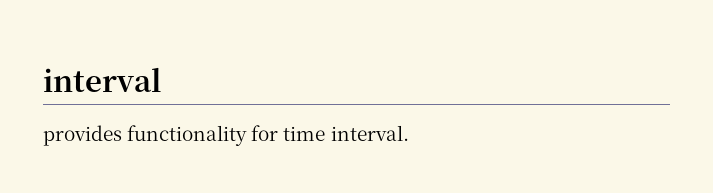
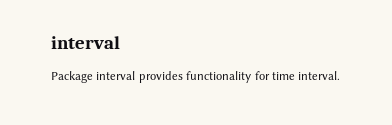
(161, 79) none -> [51,71,136,83] Package interval

